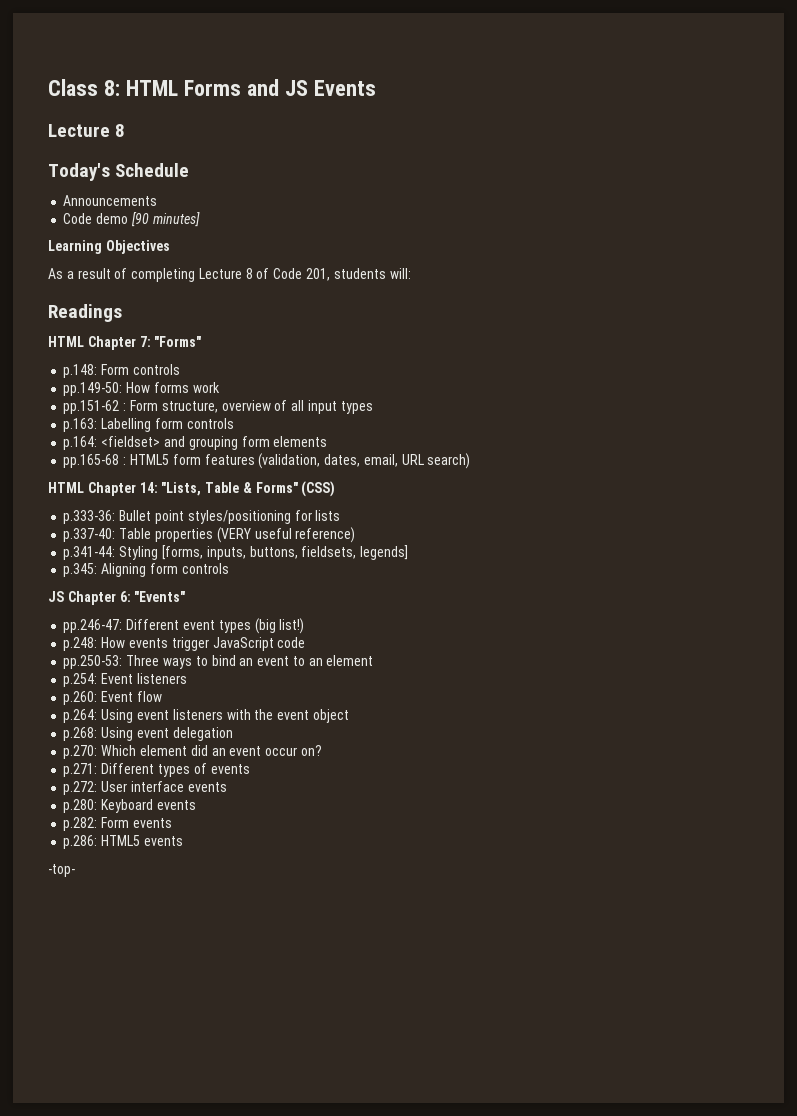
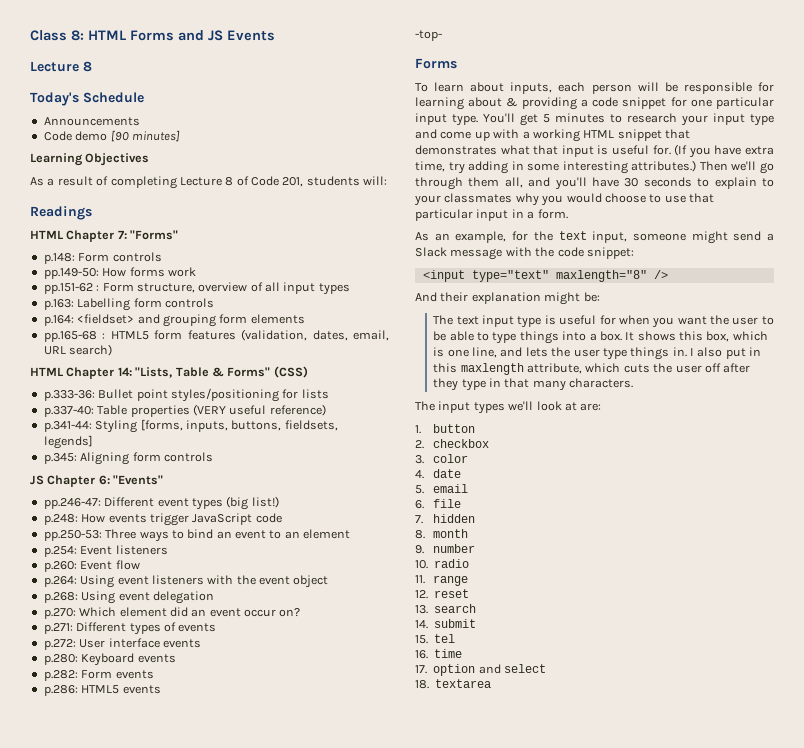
(75, 870) none -> [415,58,457,69] [415,82,774,94] [415,97,774,110] [415,113,774,126] [415,129,690,142] [415,144,774,158] [415,160,774,174] [415,177,774,190] [414,193,714,206] [415,209,568,221] [415,231,774,244] [415,247,634,260] [422,270,668,282] [415,292,600,305] [433,315,774,328] [433,331,768,344] [433,347,762,360] [433,363,751,375] [433,378,634,391] [415,401,602,414] [415,424,476,434] [415,439,490,449] [415,454,469,464] [415,469,462,479] [415,484,469,494] [415,499,462,509] [415,514,476,524] [415,529,469,539] [415,544,476,554] [415,559,470,569] [415,575,469,586] [415,589,470,599] [415,604,477,614] [415,619,477,629] [415,634,456,644] [415,649,463,659] [415,664,547,676] [415,679,492,689] // Forms // To learn about inputs, each person will be responsible for learning about & providing a code snippet for one particular input type. You'll get 5 minutes to research your input type and come up with a working HTML snippet that demonstrates what that input is useful for. (If you have extra time, try adding in some interesting attributes.) Then we'll go through them all, and you'll have 30 seconds to explain to your classmates why you would choose to use that particular input in a form. // As an example, for the text input, someone might send a Slack message with the code snippet: // <input type="text" maxlength="8" /> // And their explanation might be: // The text input type is useful for when you want the user to be able to type things into a box. It shows this box, which is one line, and lets the user type things in. I also put in this maxlength attribute, which cuts the user off after they type in that many characters. // The input types we'll look at are: // 1. button // 2. checkbox // 3. color // 4. date // 5. email // 6. file // 7. hidden // 8. month // 9. number // 10. radio // 11. range // 12. reset // 13. search // 14. submit // 15. tel // 16. time // 17. option and select // 18. textarea

